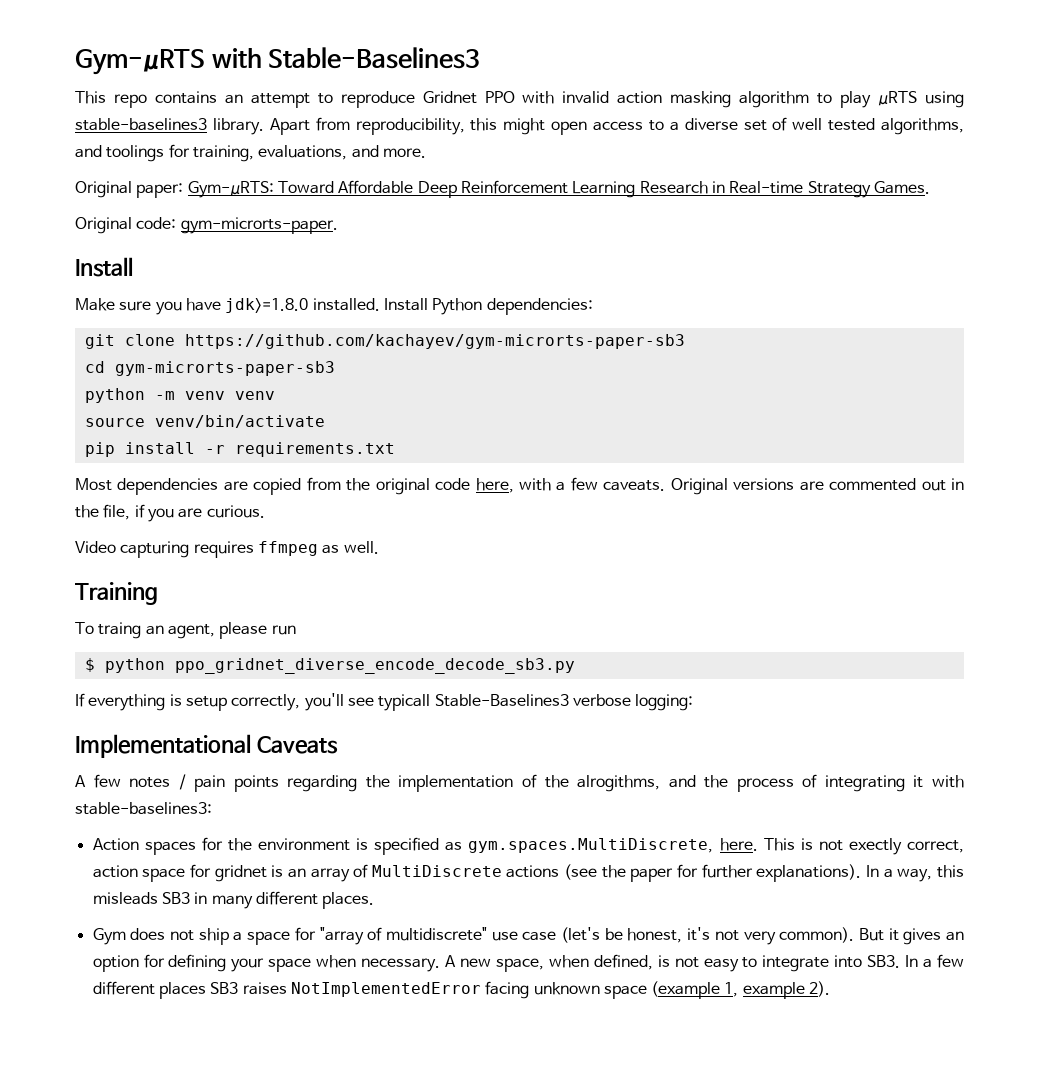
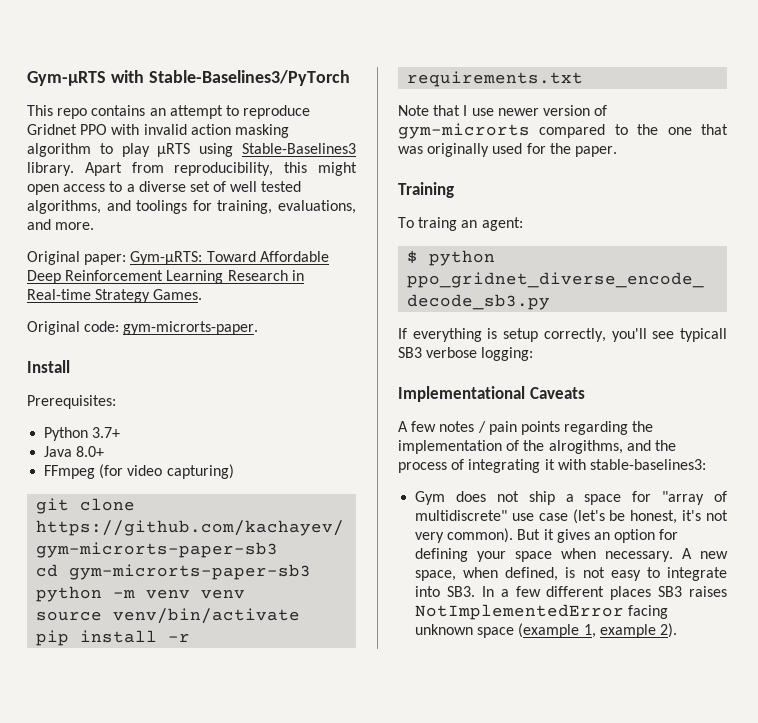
[268,47,481,69] Stable-Baselines3 -> [148,70,350,86] Stable-Baselines3/PyTorch
[75,118,207,131] stable-baselines3 -> [242,143,356,154] Stable-Baselines3
[75,298,593,315] Make sure you have jdk>=1.8.0 installed. Install Python dependencies: -> [27,395,116,409] [44,427,121,441] [44,446,105,457] [44,464,234,479] Prerequisites: // Python 3.7+ // Java 8.0+ // FFmpeg (for video capturing)
[75,477,965,495] [75,504,265,522] [75,541,379,558] Most dependencies are copied from the original code here, with a few caveats. Original versions are commented out in the file, if you are curious. // Video capturing requires ffmpeg as well. -> [398,105,608,116] [398,123,728,139] [398,143,617,157] Note that I use newer version of gym-microrts compared to the one that was originally used for the paper.
[167,622,296,639] agent, please run -> [481,217,523,231] agent:
[434,694,569,707] Stable-Baselines3 -> [398,347,422,358] SB3
[92,837,965,855] [92,864,965,882] [92,891,375,909] // Action spaces for the environment is specified as gym.spaces.MultiDiscrete, here. This is not exectly correct, action space for gridnet is an array of MultiDiscrete actions (see the paper for further explanations). In a way, this misleads SB3 in many different places. -> (706, 464) none

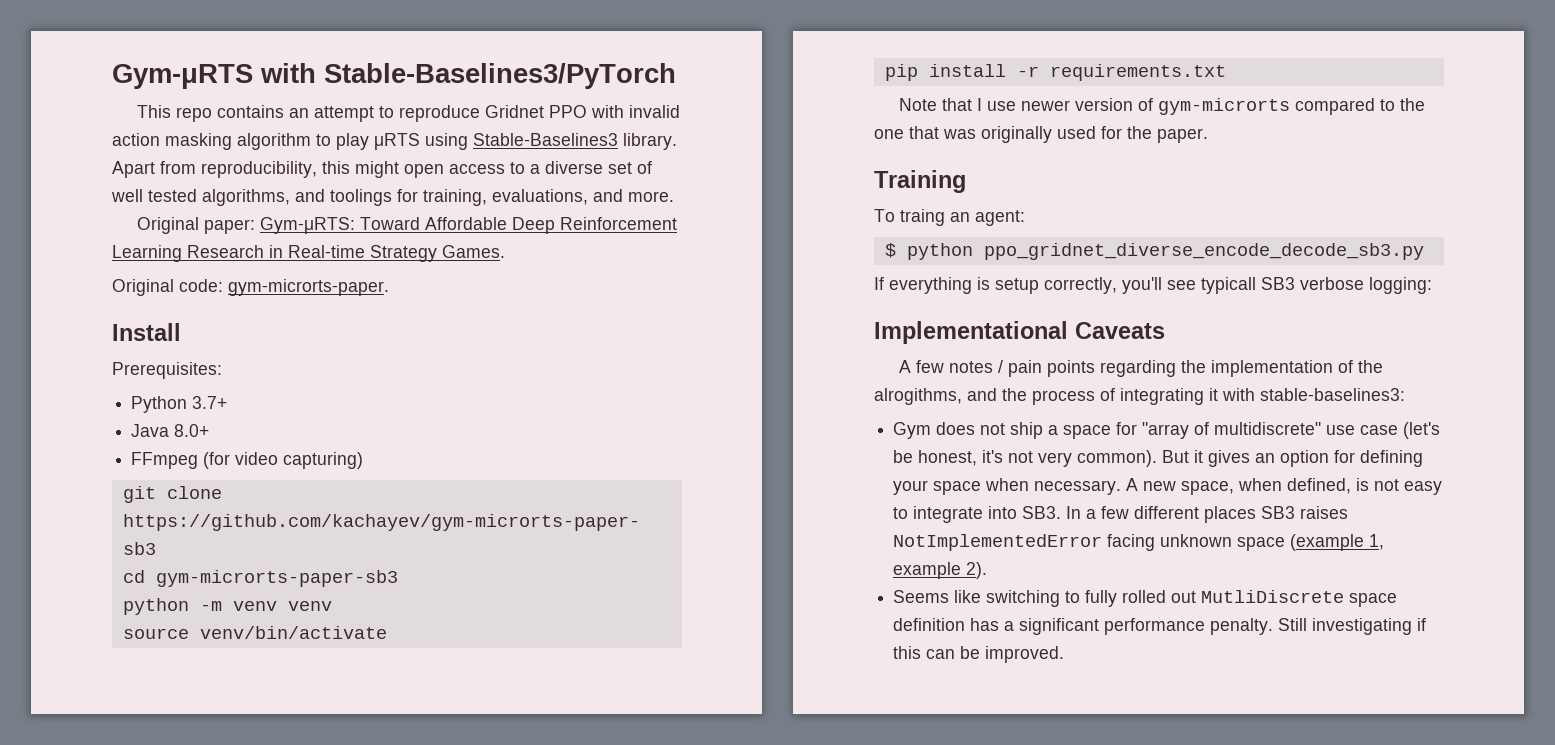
(677, 630) none -> [893,590,1398,607] [893,618,1427,635] [893,646,1065,663] // Seems like switching to fully rolled out MutliDiscrete space definition has a significant performance penalty. Still investigating if this can be improved.

